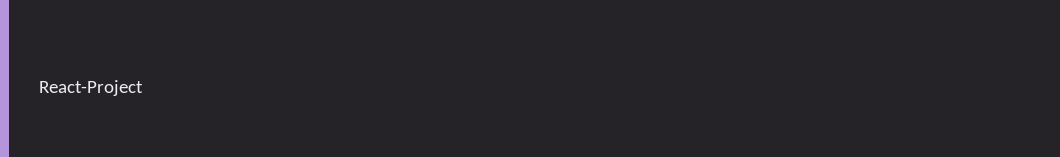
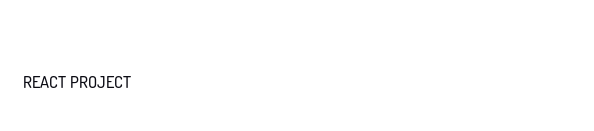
[39,80,143,96] React-Project -> [23,76,132,88] REACT PROJECT

